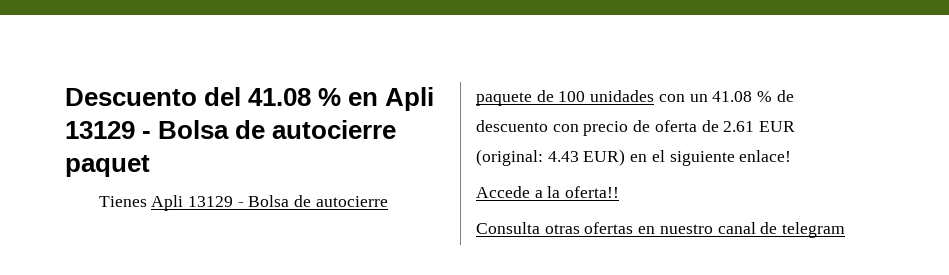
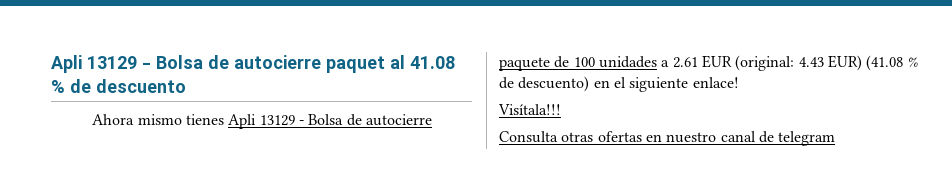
[65,87,379,106] Descuento del 41.08 % en -> (51, 64) none
[98,196,147,207] // Tienes -> [390,55,455,69] [51,79,186,93] [92,114,224,125] al 41.08 % de descuento // Ahora mismo tienes
[658,90,794,102] [476,120,719,136] con un 41.08 % de descuento con precio de oferta de -> [661,60,670,67] a
(626, 157) none -> [866,55,918,71] [499,76,590,92] (41.08 % de descuento)
[476,186,620,198] Accede a la oferta!! -> [498,104,561,115] Visítala!!!

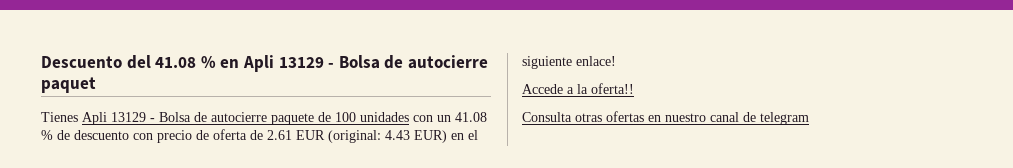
(51, 64) none -> [41,55,240,69] Descuento del 41.08 % en
[390,55,455,69] [51,79,186,93] [92,114,224,125] al 41.08 % de descuento // Ahora mismo tienes -> [41,112,78,122] // Tienes
[661,60,670,67] a -> [413,112,487,122] [41,129,263,143] con un 41.08 % de descuento con precio de oferta de
[866,55,918,71] [499,76,590,92] (41.08 % de descuento) -> (447, 136) none
[498,104,561,115] Visítala!!! -> [522,83,634,94] Accede a la oferta!!

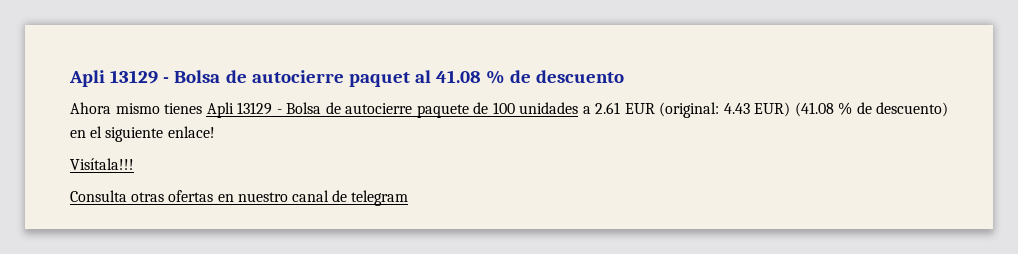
[41,55,240,69] Descuento del 41.08 % en -> (69, 78) none
[41,112,78,122] // Tienes -> [414,70,625,84] [70,102,202,114] al 41.08 % de descuento // Ahora mismo tienes
[413,112,487,122] [41,129,263,143] con un 41.08 % de descuento con precio de oferta de -> [582,106,591,114] a
(447, 136) none -> [794,102,948,117] (41.08 % de descuento)
[522,83,634,94] Accede a la oferta!! -> [70,158,134,170] Visítala!!!

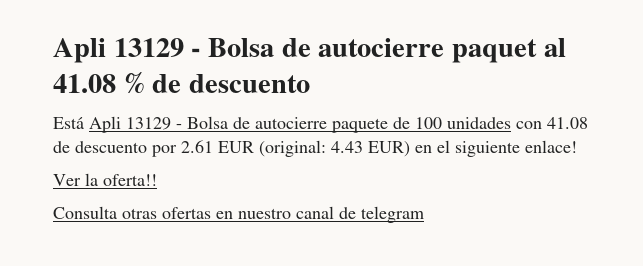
[70,102,202,114] Ahora mismo tienes -> [53,117,84,129] Está
[582,106,591,114] a -> [516,117,588,129] [53,141,177,157] con 41.08 de descuento por
[794,102,948,117] (41.08 % de descuento) -> (410, 149) none
[70,158,134,170] Visítala!!! -> [53,173,157,186] Ver la oferta!!

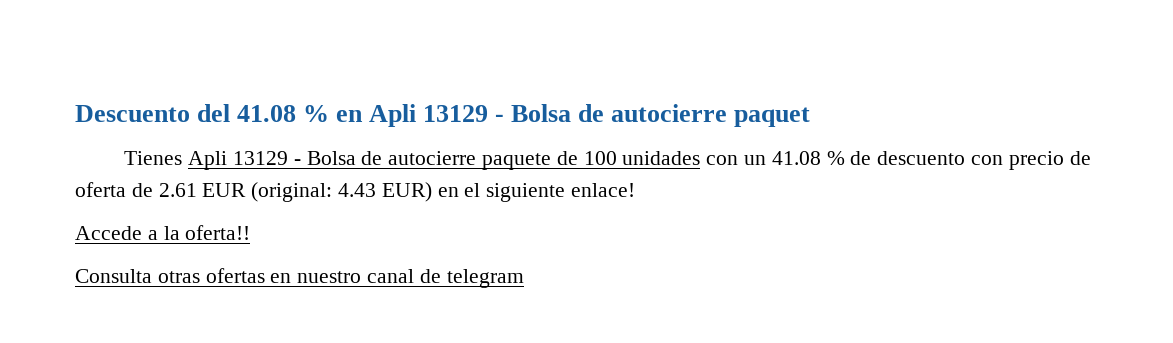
(53, 50) none -> [75,104,364,122] Descuento del 41.08 % en
[543,38,566,57] [53,72,311,94] [53,117,84,129] al 41.08 % de descuento // Está -> [124,151,183,165] // Tienes
[547,117,588,129] [53,141,177,157] 41.08 de descuento por -> [744,151,1091,170] [75,182,153,197] un 41.08 % de descuento con precio de oferta de
[53,174,81,186] Ver -> [75,226,158,240] Accede a

